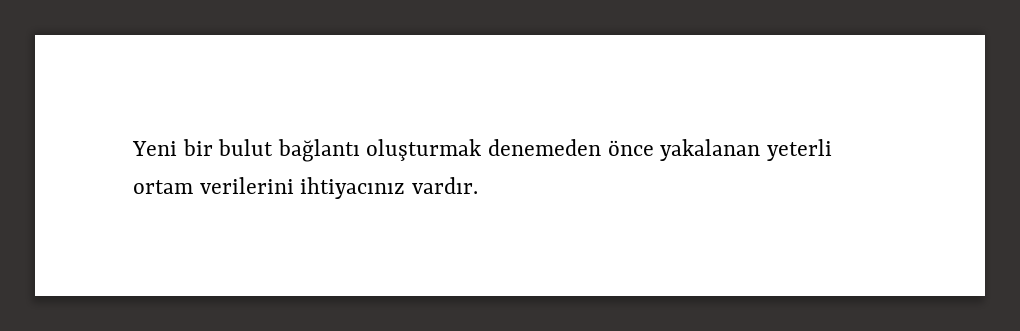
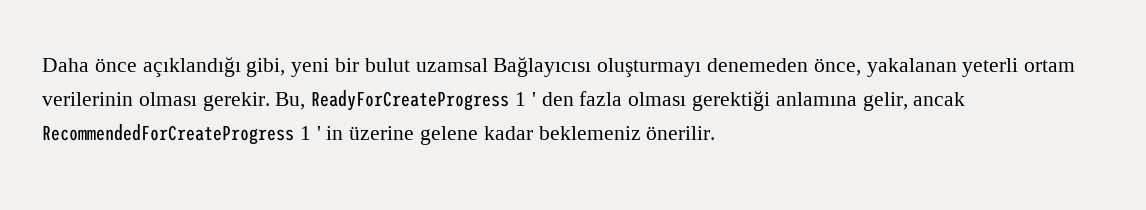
[132,139,832,162] [133,177,478,199] Yeni bir bulut bağlantı oluşturmak denemeden önce yakalanan yeterli ortam verilerini ihtiyacınız vardır. -> [42,57,1076,77] [42,90,966,111] [42,124,716,145] Daha önce açıklandığı gibi, yeni bir bulut uzamsal Bağlayıcısı oluşturmayı denemeden önce, yakalanan yeterli ortam verilerinin olması gerekir. Bu, ReadyForCreateProgress 1 ' den fazla olması gerektiği anlamına gelir, ancak RecommendedForCreateProgress 1 ' in üzerine gelene kadar beklemeniz önerilir.

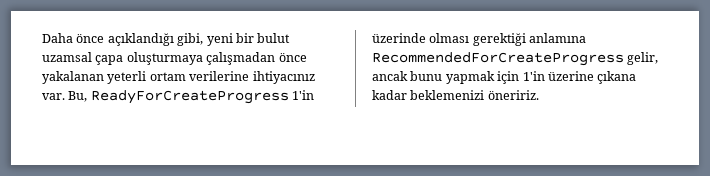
[493,57,1076,77] [42,90,623,111] Bağlayıcısı oluşturmayı denemeden önce, yakalanan yeterli ortam verilerinin olması gerekir. Bu, ReadyForCreateProgress 1 ' den fazla -> [95,52,307,65] [42,71,315,84] [42,90,315,104] [372,33,426,43] çapa oluşturmaya çalışmadan önce yakalanan yeterli ortam verilerine ihtiyacınız var. Bu, ReadyForCreateProgress 1'in üzerinde
(857, 99) none -> [372,52,624,66] RecommendedForCreateProgress
[42,124,716,145] RecommendedForCreateProgress 1 ' in üzerine gelene kadar beklemeniz önerilir. -> [410,71,637,84] [372,90,539,100] bunu yapmak için 1'in üzerine çıkana kadar beklemenizi öneririz.

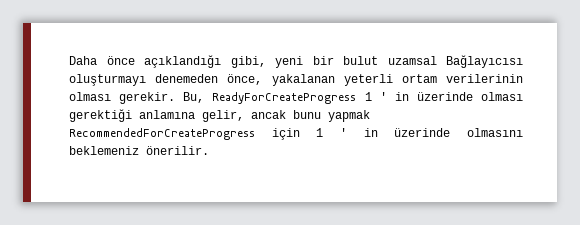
[95,52,307,65] [42,71,315,84] [42,90,315,104] çapa oluşturmaya çalışmadan önce yakalanan yeterli ortam verilerine ihtiyacınız var. Bu, ReadyForCreateProgress 1'in -> [446,55,523,68] [69,74,523,86] [69,92,409,104] Bağlayıcısı oluşturmayı denemeden önce, yakalanan yeterli ortam verilerinin olması gerekir. Bu, ReadyForCreateProgress 1 ' in
[372,52,624,66] RecommendedForCreateProgress -> (195, 114) none
[497,71,637,84] [372,90,539,100] için 1'in üzerine çıkana kadar beklemenizi öneririz. -> [69,128,523,140] [69,146,209,155] RecommendedForCreateProgress için 1 ' in üzerinde olmasını beklemeniz önerilir.

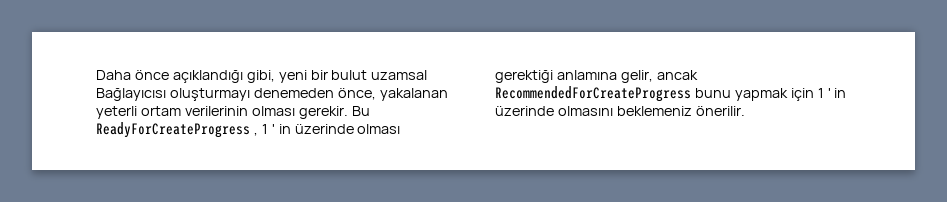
[183,92,357,104] Bu, ReadyForCreateProgress -> [351,106,370,116] [96,122,258,138] Bu ReadyForCreateProgress ,
(286, 114) none -> [495,86,691,102] RecommendedForCreateProgress
[69,128,255,140] RecommendedForCreateProgress -> (788, 94) none

